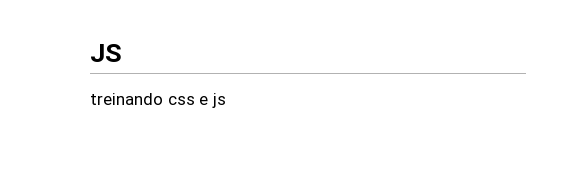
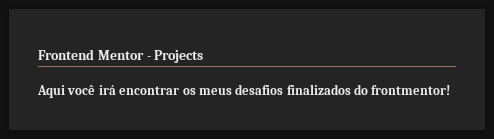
[90,44,122,62] [90,93,226,108] JS // treinando css e js -> [38,49,204,63] [37,84,451,98] Frontend Mentor - Projects // Aqui você irá encontrar os meus desafios finalizados do frontmentor!

